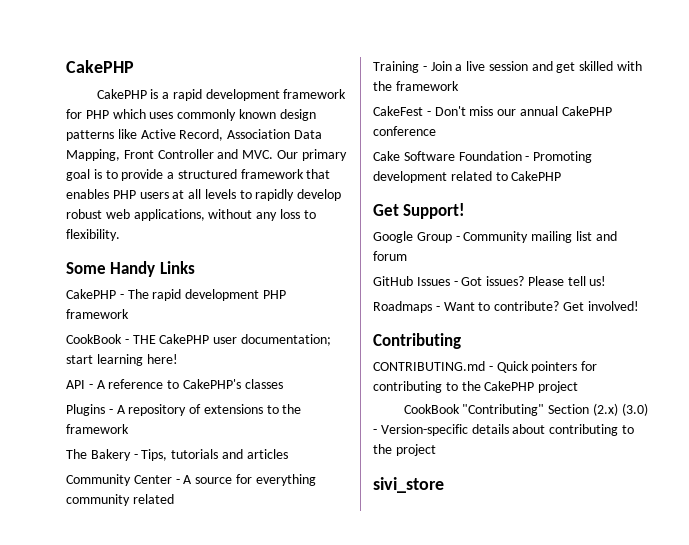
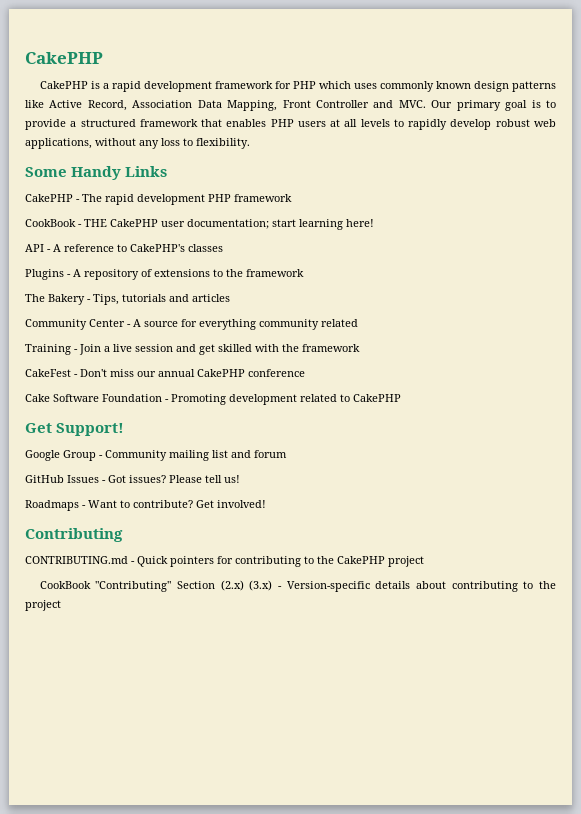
[621,403,648,416] (3.0) -> [249,580,273,591] (3.x)
[373,477,444,493] // sivi_store -> (61, 605) none

